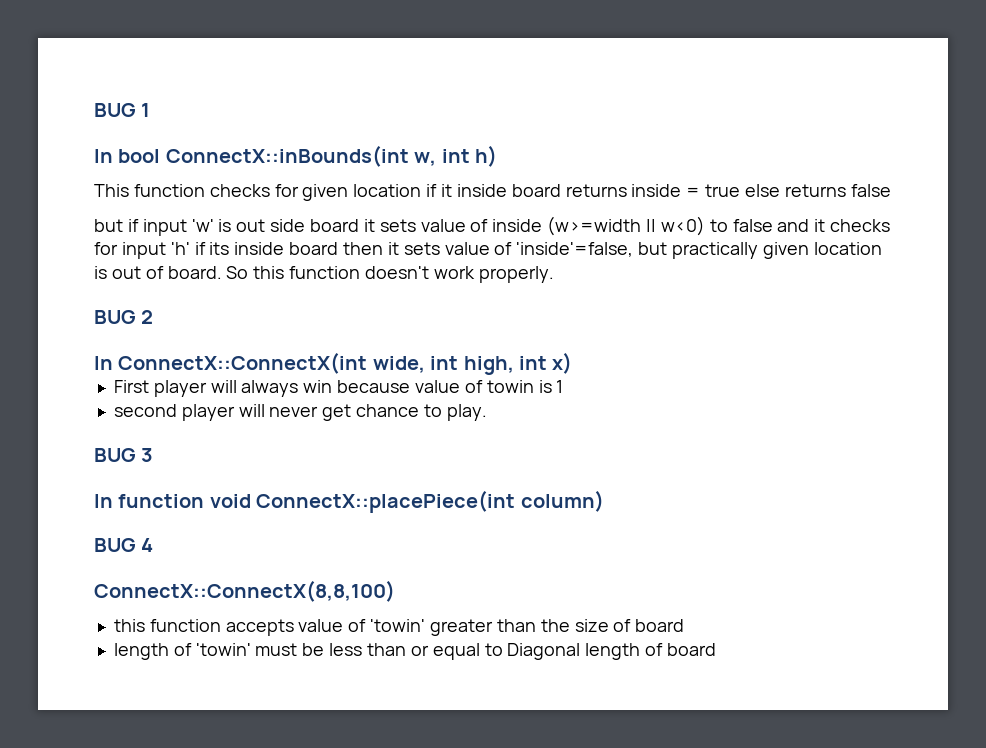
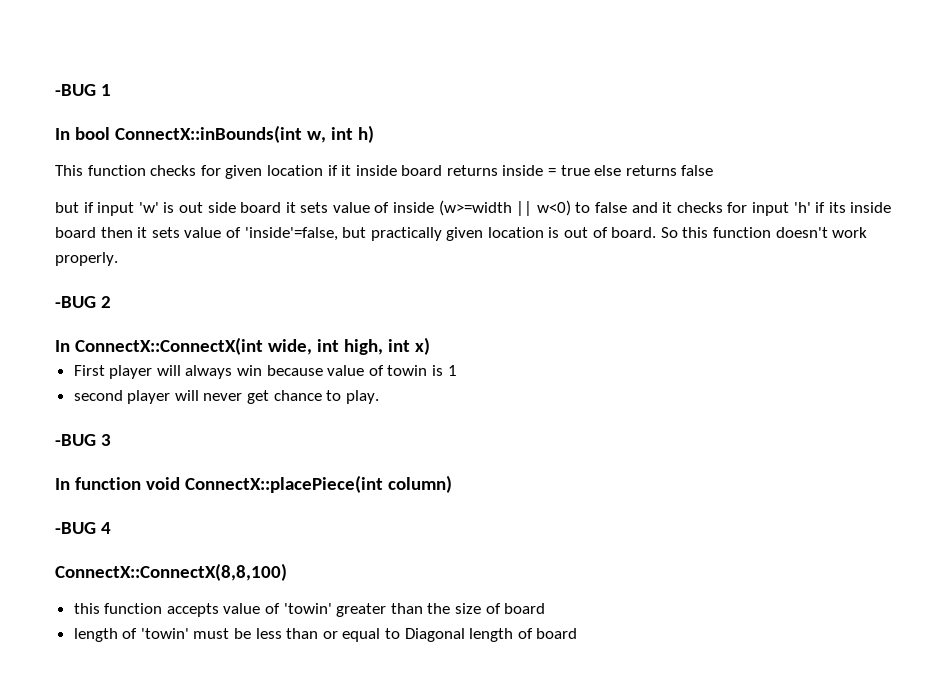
[94,103,136,117] BUG -> [55,84,96,96] -BUG
[94,310,136,324] BUG -> [55,296,96,308] -BUG
[94,448,136,462] BUG -> [55,434,96,446] -BUG
[94,538,136,552] BUG -> [55,522,96,534] -BUG

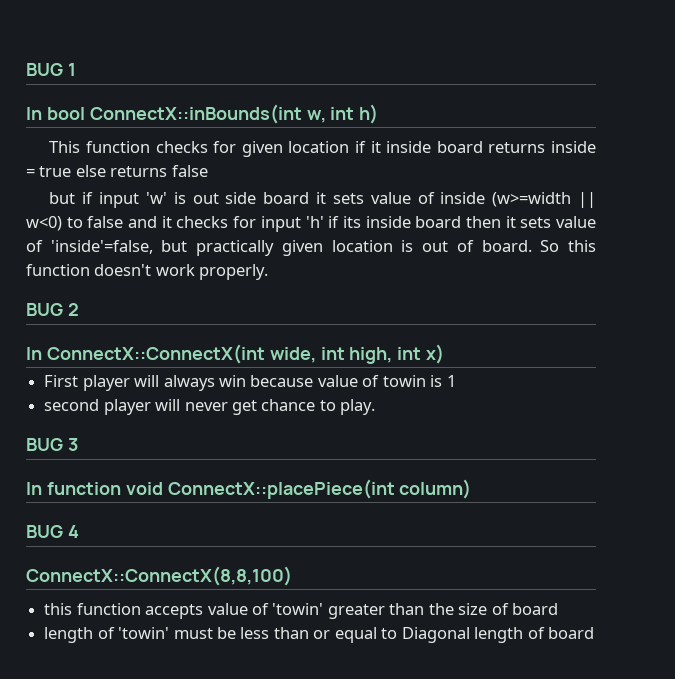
[55,84,96,96] -BUG -> [26,63,63,76] BUG
[55,296,96,308] -BUG -> [26,303,63,316] BUG
[55,434,96,446] -BUG -> [26,438,63,451] BUG
[55,522,96,534] -BUG -> [26,525,63,538] BUG

